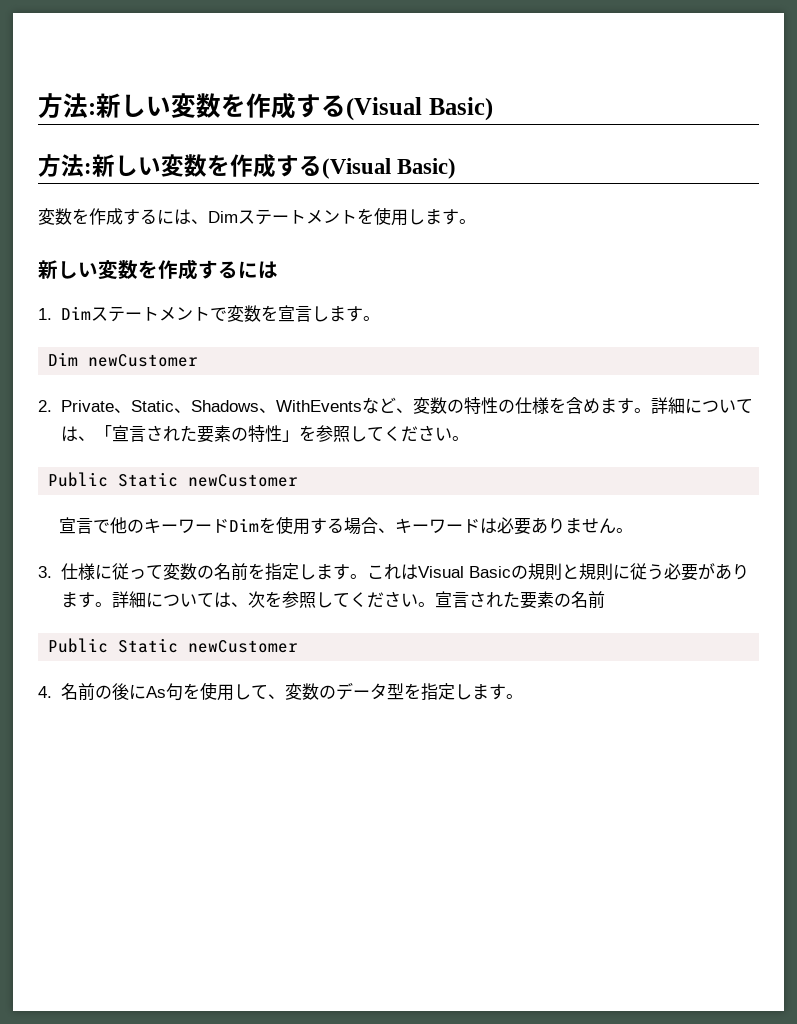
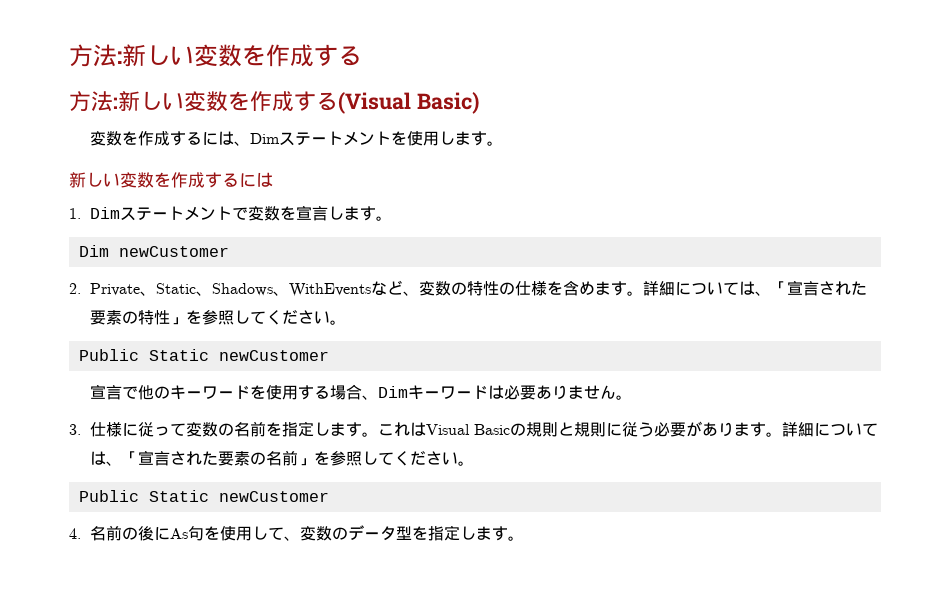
[38,93,493,121] 方法:新しい変数を作成する(Visual Basic) -> [69,44,362,67] 方法:新しい変数を作成する
[228,518,259,532] Dim -> (250, 392) none
(395, 530) none -> [377,386,408,398] Dim
[247,591,605,609] 次を参照してください。宣言された要素の名前 -> [121,450,474,466] 「宣言された要素の名前」を参照してください。

